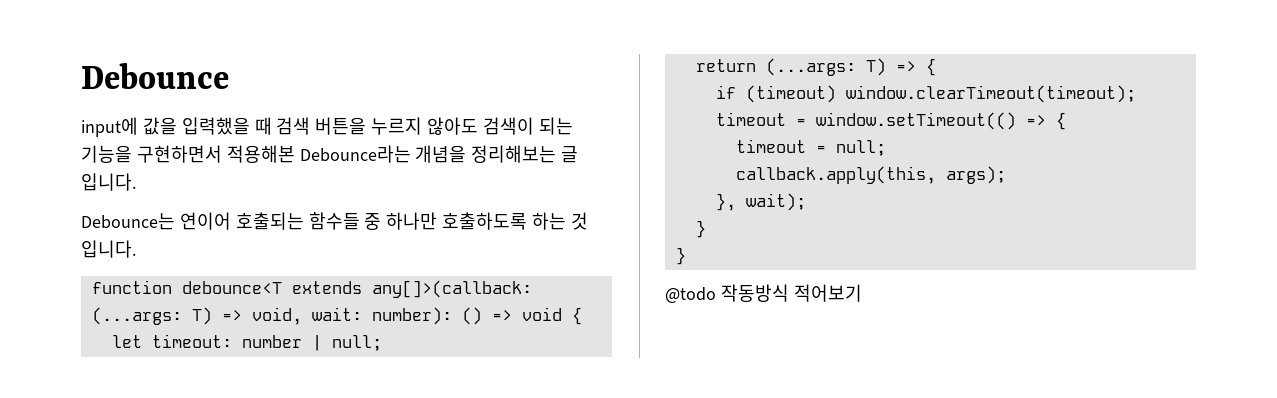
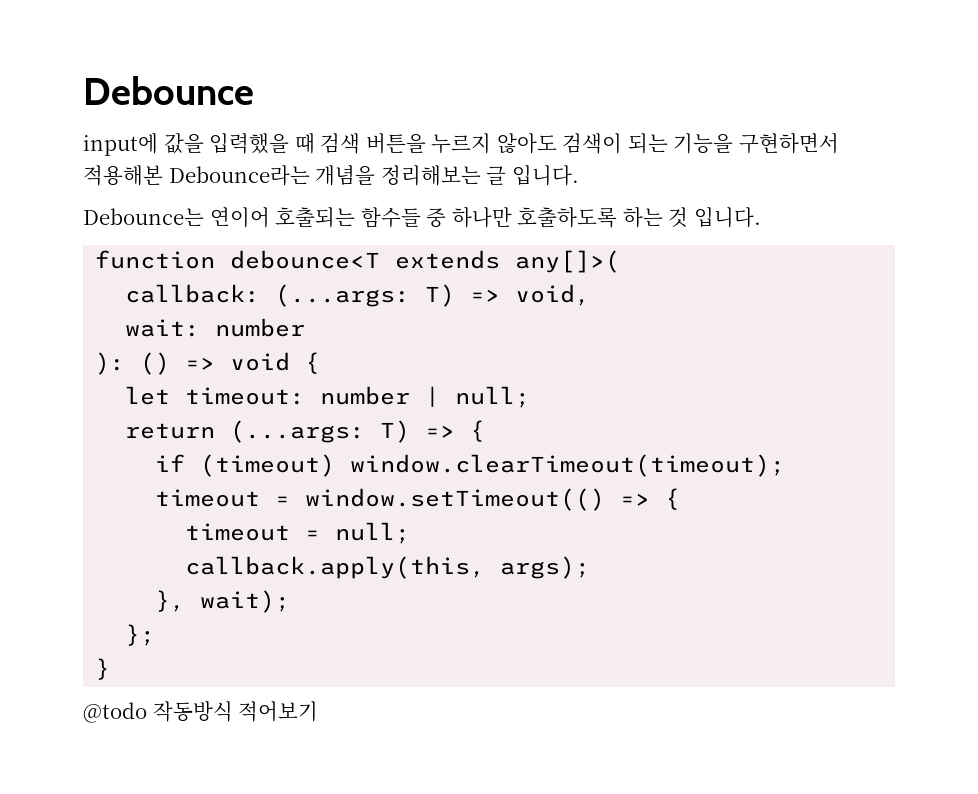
[371,280,532,298] any[]>(callback: -> [515,250,621,273] [125,284,261,303] any[]>( // callback:
[311,307,452,325] wait: number): -> [125,318,306,337] [95,352,126,375] // wait: number // ):
[695,220,706,238] } -> [125,624,156,646] };

